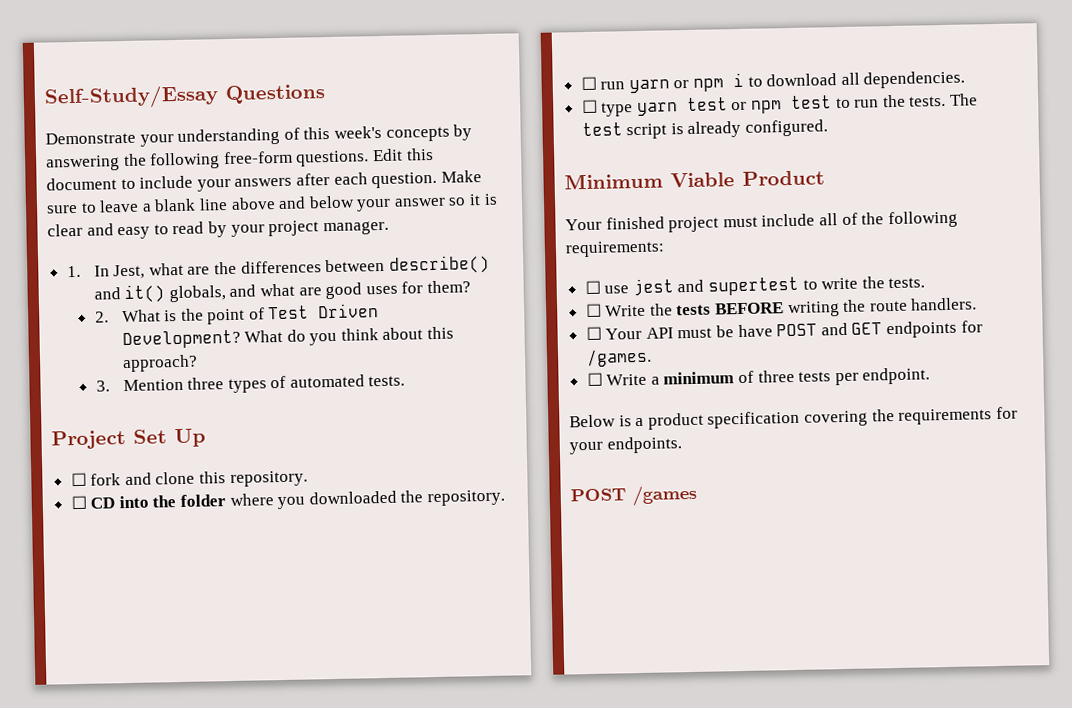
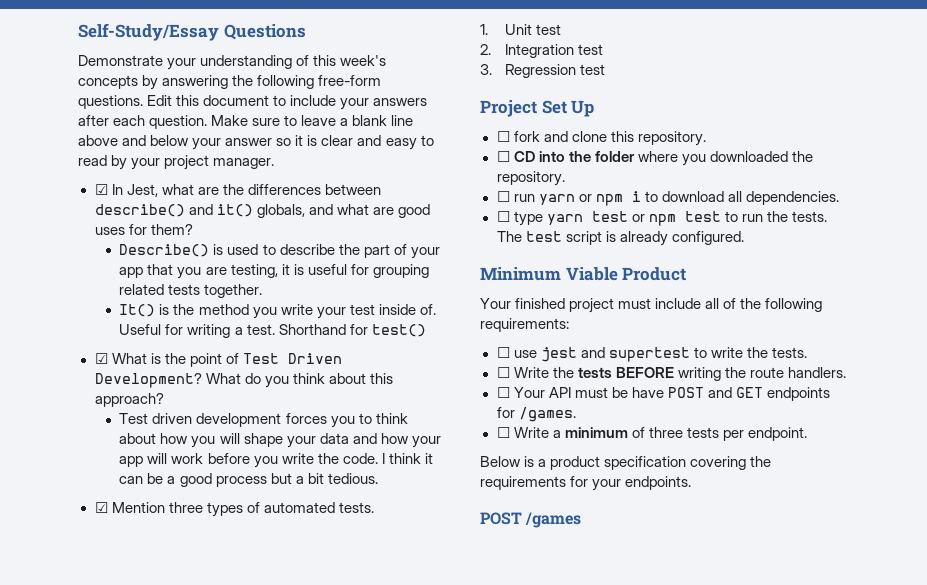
[66,265,81,278] 1. -> [94,184,108,195] ☑
[94,311,109,323] 2. -> [119,244,440,259] [119,264,429,279] [119,284,263,298] [119,304,436,319] [119,324,426,338] [94,353,108,364] Describe() is used to describe the part of your app that you are testing, it is useful for grouping related tests together. // It() is the method you write your test inside of. Useful for writing a test. Shorthand for test() // ☑
[95,380,110,392] 3. -> [119,413,408,428] [119,433,441,448] [119,453,433,468] [119,473,378,487] [94,502,108,513] Test driven development forces you to think about how you will shape your data and how your app will work before you write the code. I think it can be a good process but a bit tedious. // ☑
(406, 381) none -> [480,24,561,35] [480,44,603,58] [480,64,605,78] // 1. Unit test // 2. Integration test // 3. Regression test

